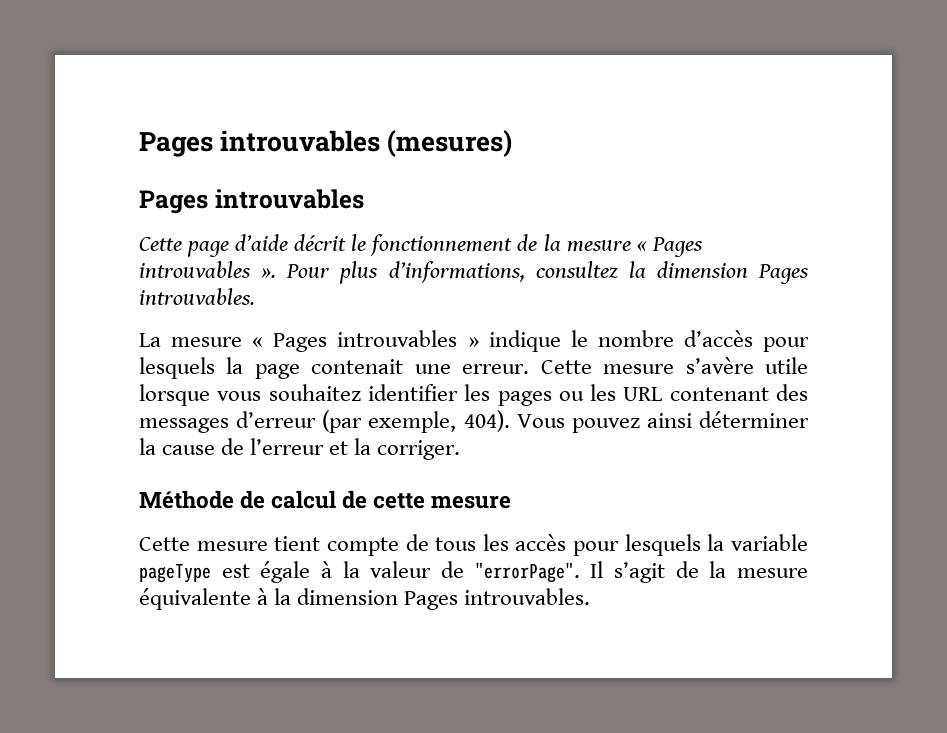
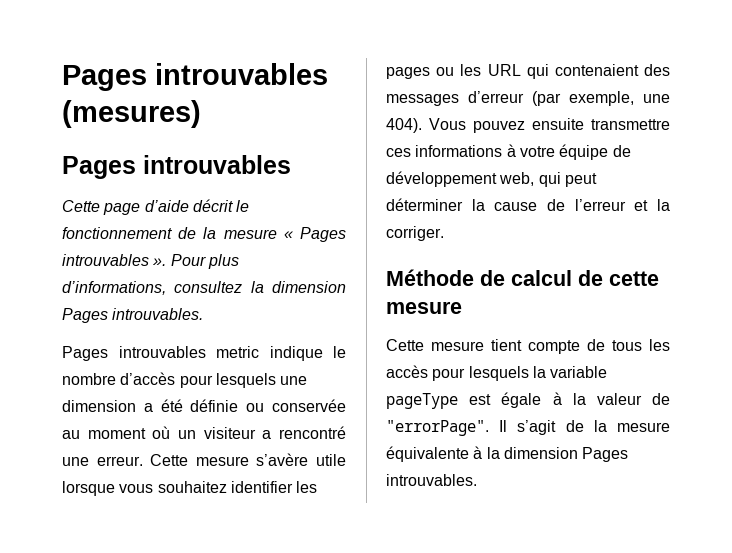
[139,330,479,352] La mesure « Pages introuvables » -> [62,346,259,361] Pages introuvables metric
[226,357,404,379] la page contenait -> [280,376,308,385] [62,399,346,412] [62,426,346,439] une dimension a été définie ou conservée au moment où un visiteur a rencontré
[669,387,769,401] contenant -> [526,64,639,79] qui contenaient
(457, 422) none -> [643,94,670,103] une
[646,413,692,428] ainsi -> [532,118,670,130] [386,144,631,160] [386,171,597,187] ensuite transmettre ces informations à votre équipe de développement web, qui peut

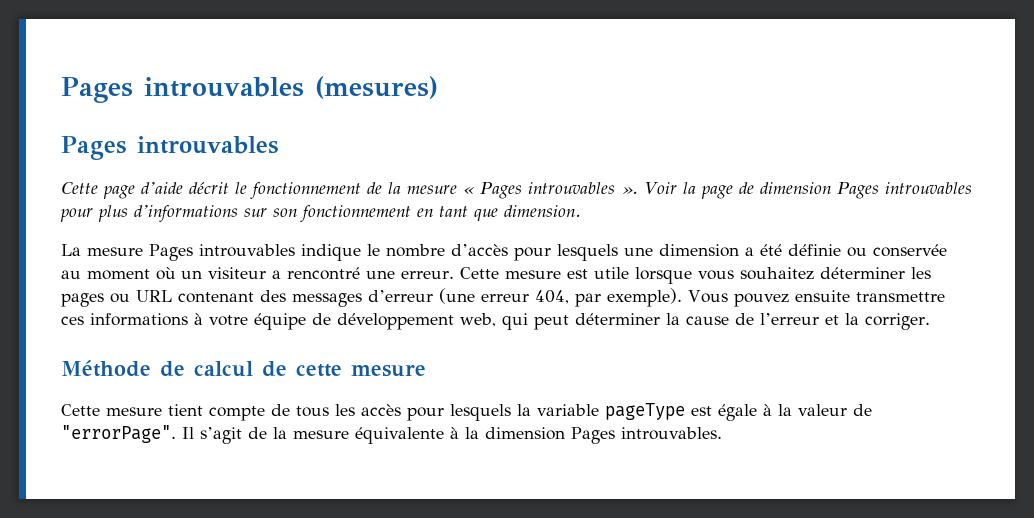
[170,254,239,269] [62,281,346,295] [62,308,204,323] [62,346,259,361] Pour plus d’informations, consultez la dimension Pages introuvables. // Pages introuvables metric -> [644,182,972,199] [60,205,581,222] [61,244,295,261] Voir la page de dimension Pages introuvables pour plus d’informations sur son fonctionnement en tant que dimension. // La mesure Pages introuvables
[256,453,309,466] s’avère -> [566,269,588,279] est
[230,481,293,493] identifier -> [819,267,905,279] déterminer
[460,64,670,79] [386,91,670,106] [386,118,422,133] les URL qui contenaient des messages d’erreur (par exemple, une 404). -> [136,288,682,307] URL contenant des messages d’erreur (une erreur 404, par exemple).

